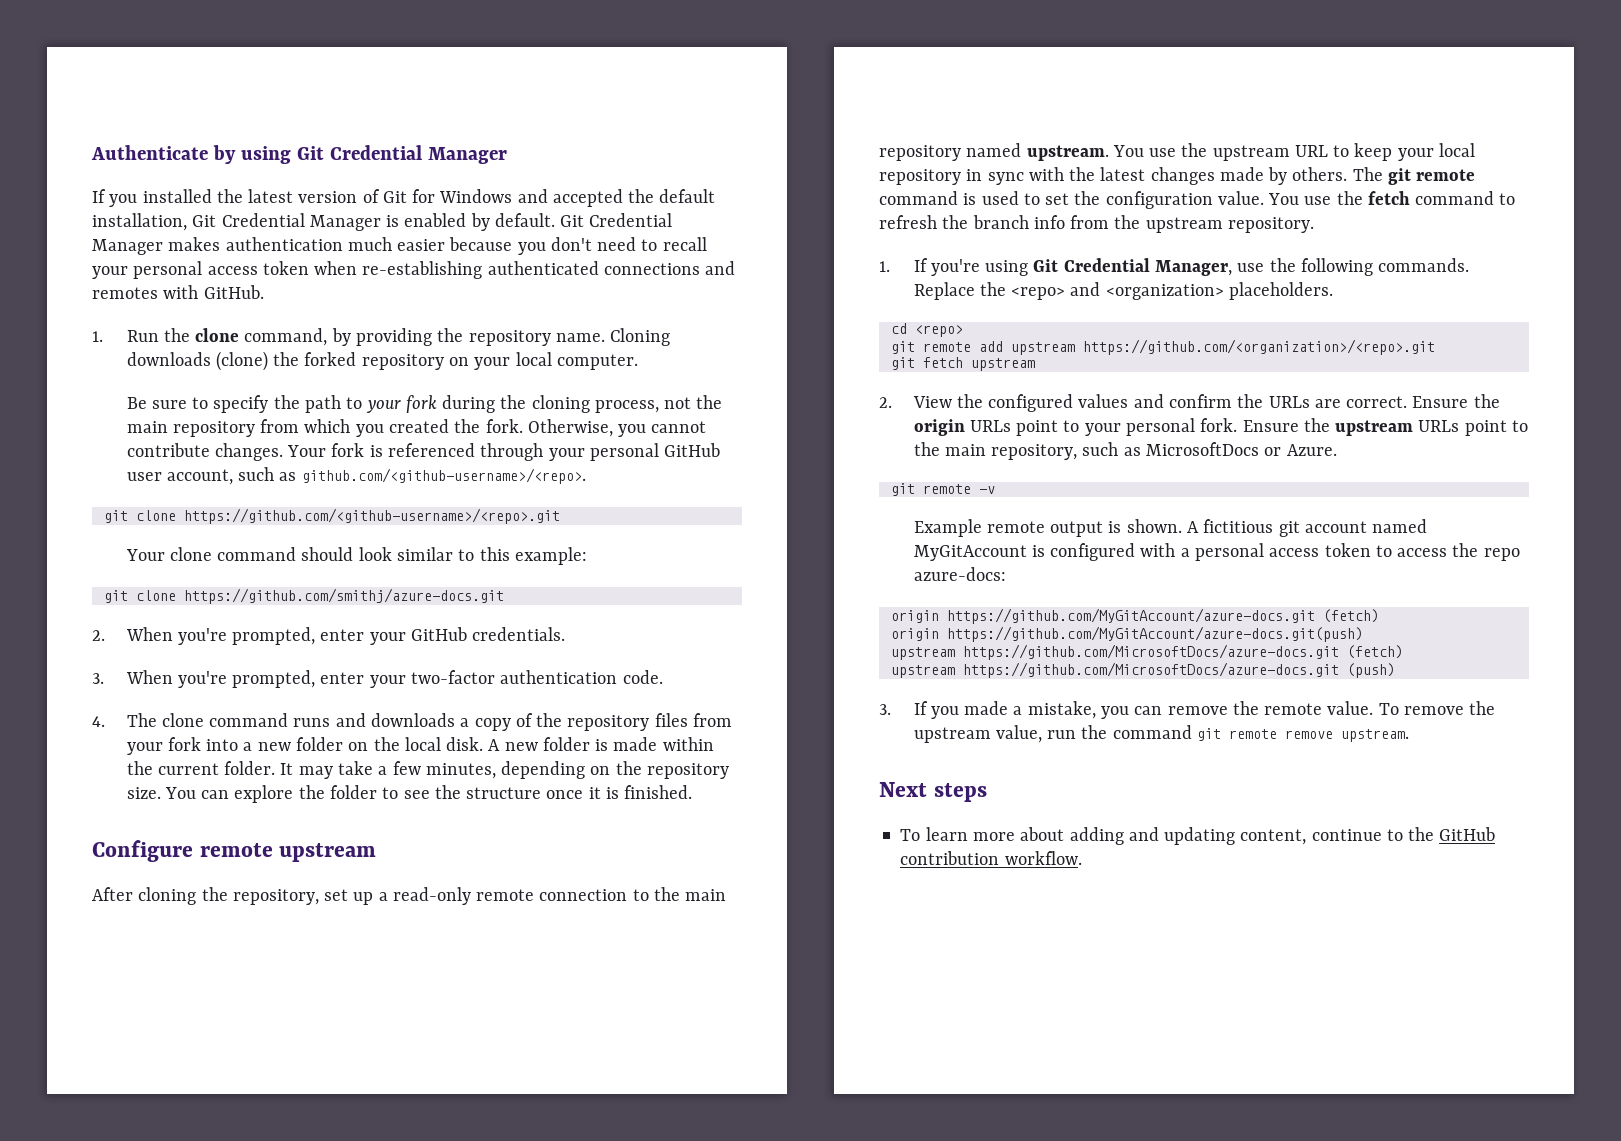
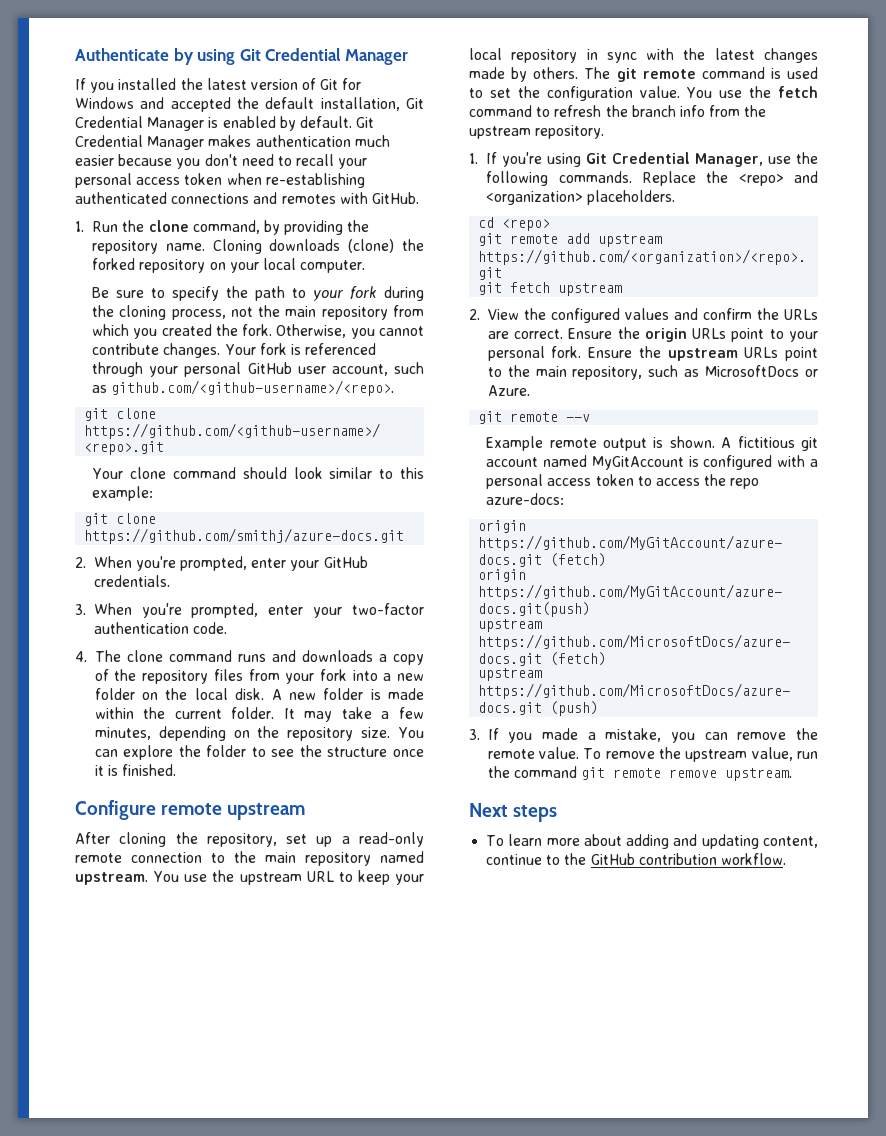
[978,486,995,494] -v -> [566,414,591,422] --v

